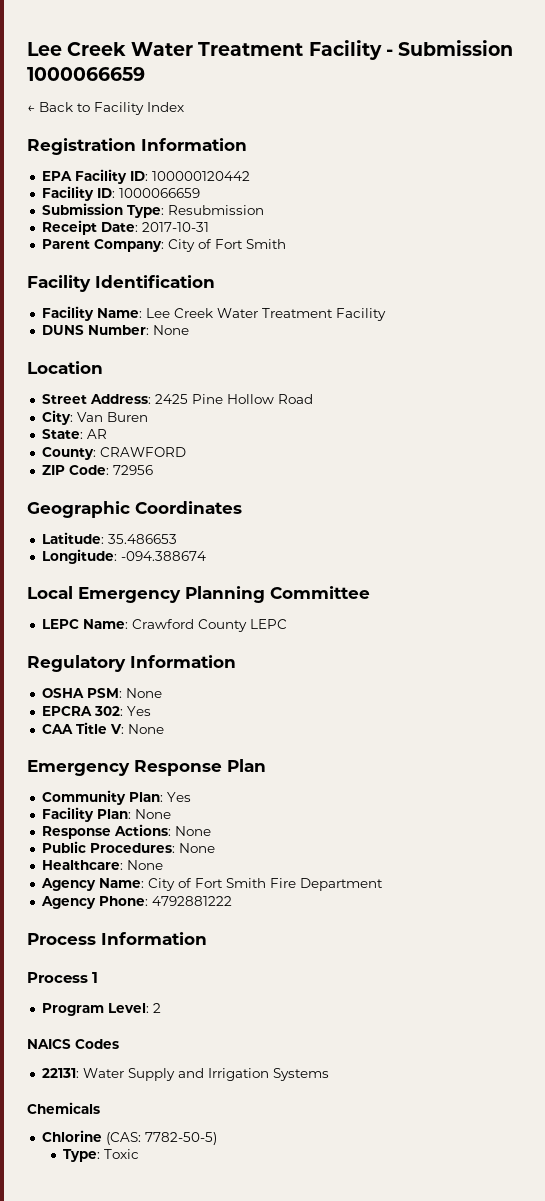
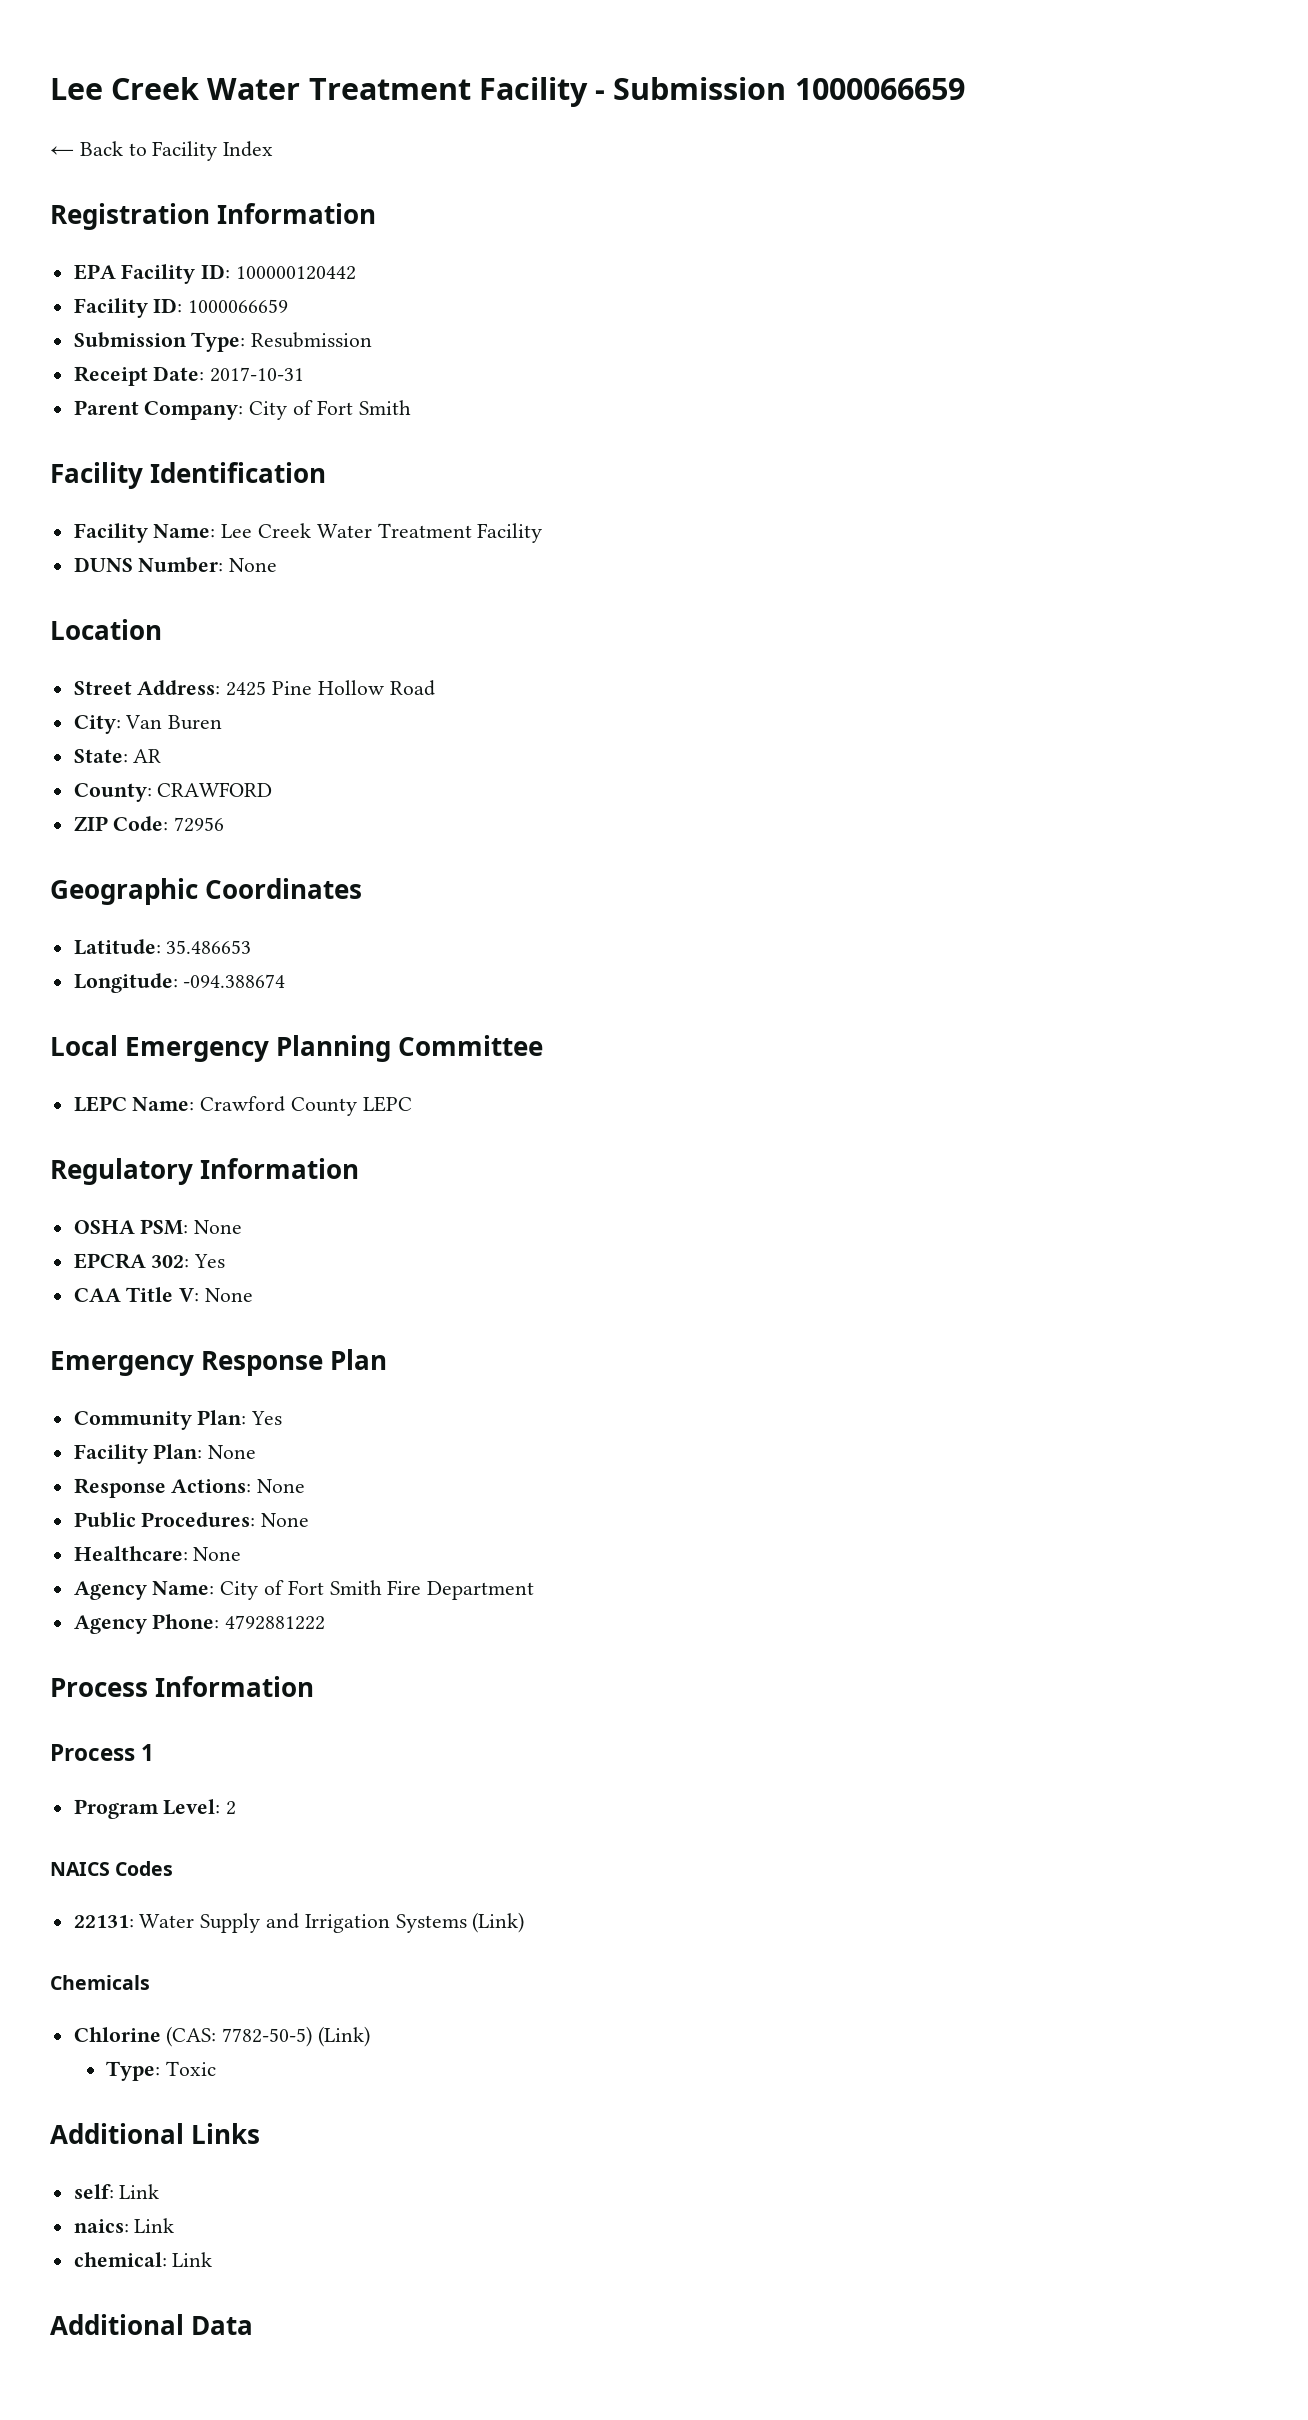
(329, 1074) none -> [472,1912,525,1933] (Link)
(217, 1138) none -> [318,2026,371,2047] (Link)
(139, 1154) none -> [50,2123,261,2144] [73,2184,160,2199] [73,2218,175,2233] [73,2252,213,2267] [50,2314,254,2335] // Additional Links // self: Link // naics: Link // chemical: Link // Additional Data

